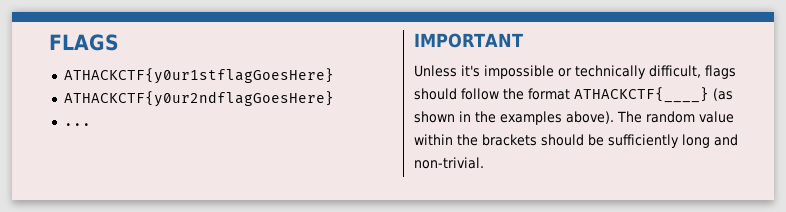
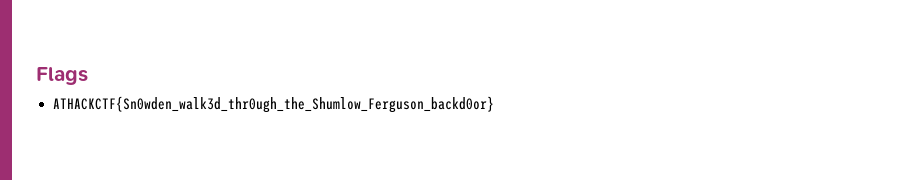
[49,34,119,51] [63,68,334,84] [63,91,334,107] [63,123,91,126] [414,33,523,48] [414,65,736,79] [414,87,733,103] [414,111,734,125] [414,134,738,148] [414,157,484,169] FLAGS // ATHACKCTF{y0ur1stflagGoesHere} // ATHACKCTF{y0ur2ndflagGoesHere} // ... // IMPORTANT // Unless it's impossible or technically difficult, flags should follow the format ATHACKCTF{____} (as shown in the examples above). The random value within the brackets should be sufficiently long and non-trivial. -> [36,67,88,85] [53,96,495,113] Flags // ATHACKCTF{Sn0wden_walk3d_thr0ugh_the_Shumlow_Ferguson_backd0or}

